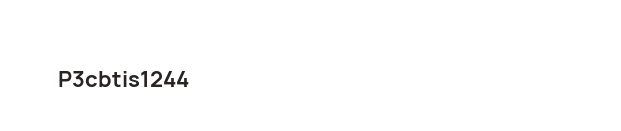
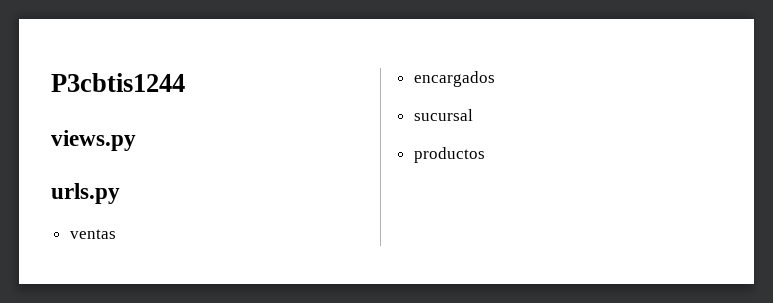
(189, 79) none -> [51,130,136,151] [51,183,120,204] [69,229,116,239] [413,71,495,87] [413,109,473,121] [413,147,485,163] // views.py // urls.py // ventas // encargados // sucursal // productos

